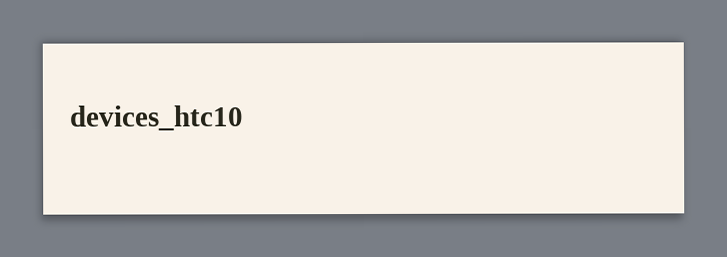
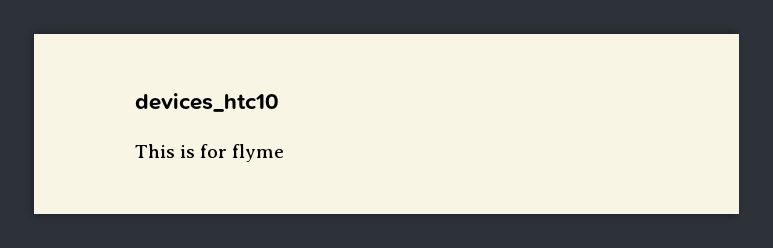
(244, 118) none -> [135,144,285,162] // This is for flyme

